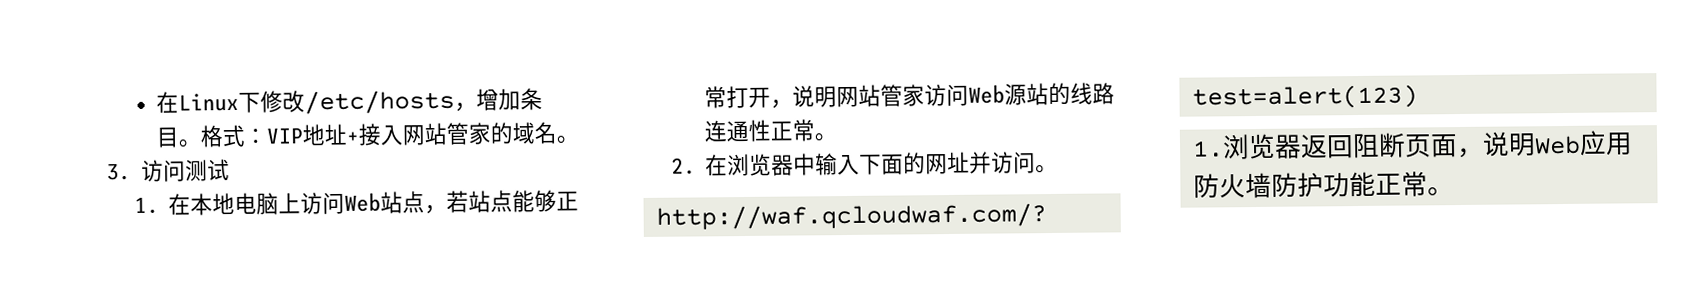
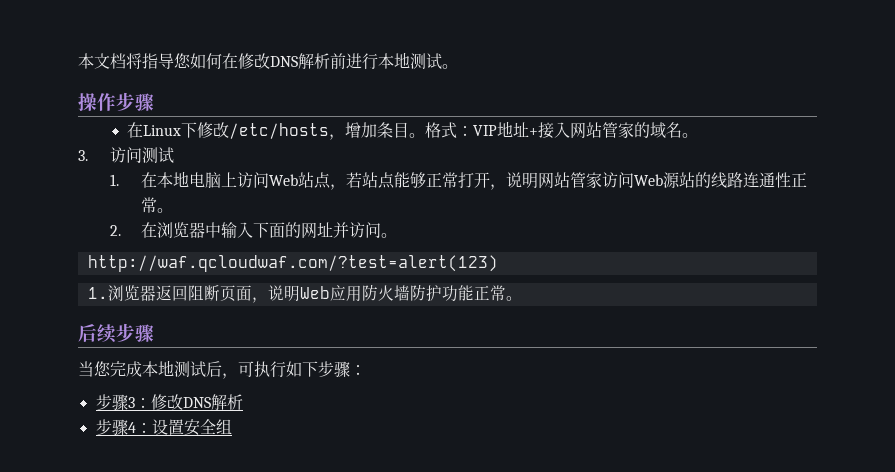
(156, 102) none -> [78,52,458,70] [78,92,154,111] 本文档将指导您如何在修改DNS解析前进行本地测试。 // 操作步骤 //
(1454, 191) none -> [78,323,154,343] [78,360,366,379] [95,394,243,411] [95,419,232,436] // 后续步骤 // 当您完成本地测试后，可执行如下步骤： // 步骤3：修改DNS解析 // 步骤4：设置安全组

